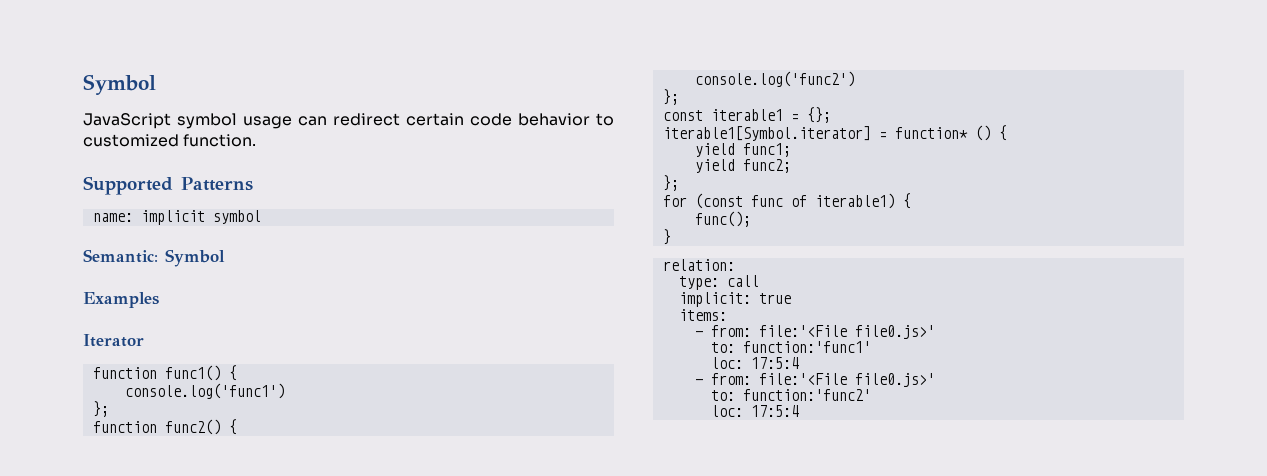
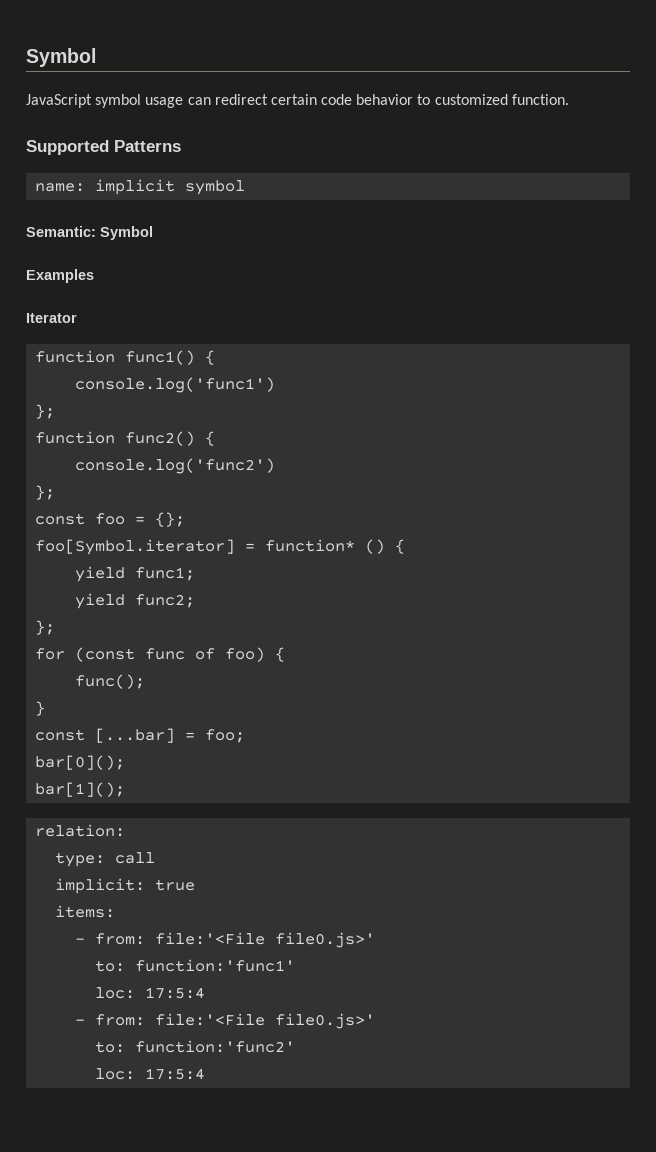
[710,109,783,121] iterable1 -> [95,513,126,525] foo
[662,126,871,141] iterable1[Symbol.iterator] -> [35,539,236,555] foo[Symbol.iterator]
[814,193,895,209] iterable1) -> [225,647,266,662] foo)
(671, 237) none -> [35,728,246,743] [35,755,126,770] [35,782,126,797] // const [...bar] = foo; // bar[0](); // bar[1]();

